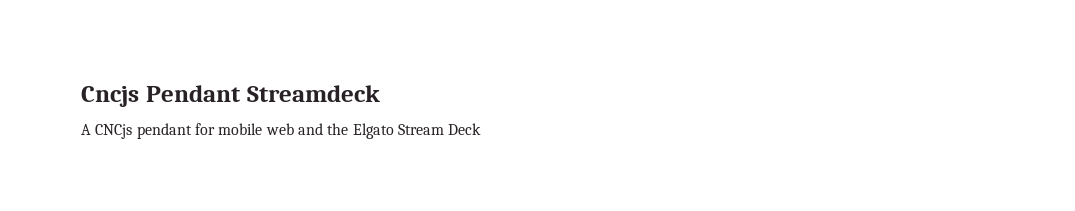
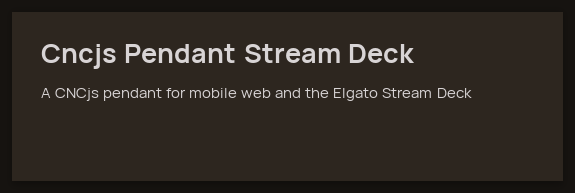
[246,85,380,102] Streamdeck -> [243,44,415,63] Stream Deck

